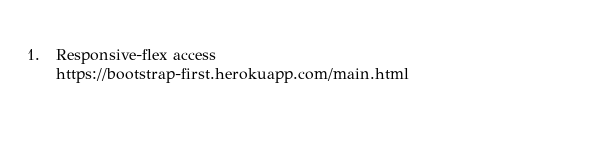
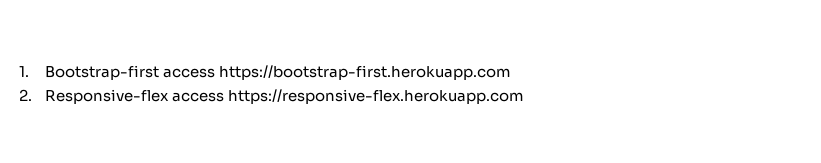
(40, 54) none -> [45,65,512,80] [19,89,32,101] Bootstrap-first access https://bootstrap-first.herokuapp.com // 2.
[56,68,410,83] https://bootstrap-first.herokuapp.com/main.html -> [228,89,525,104] https://responsive-flex.herokuapp.com

